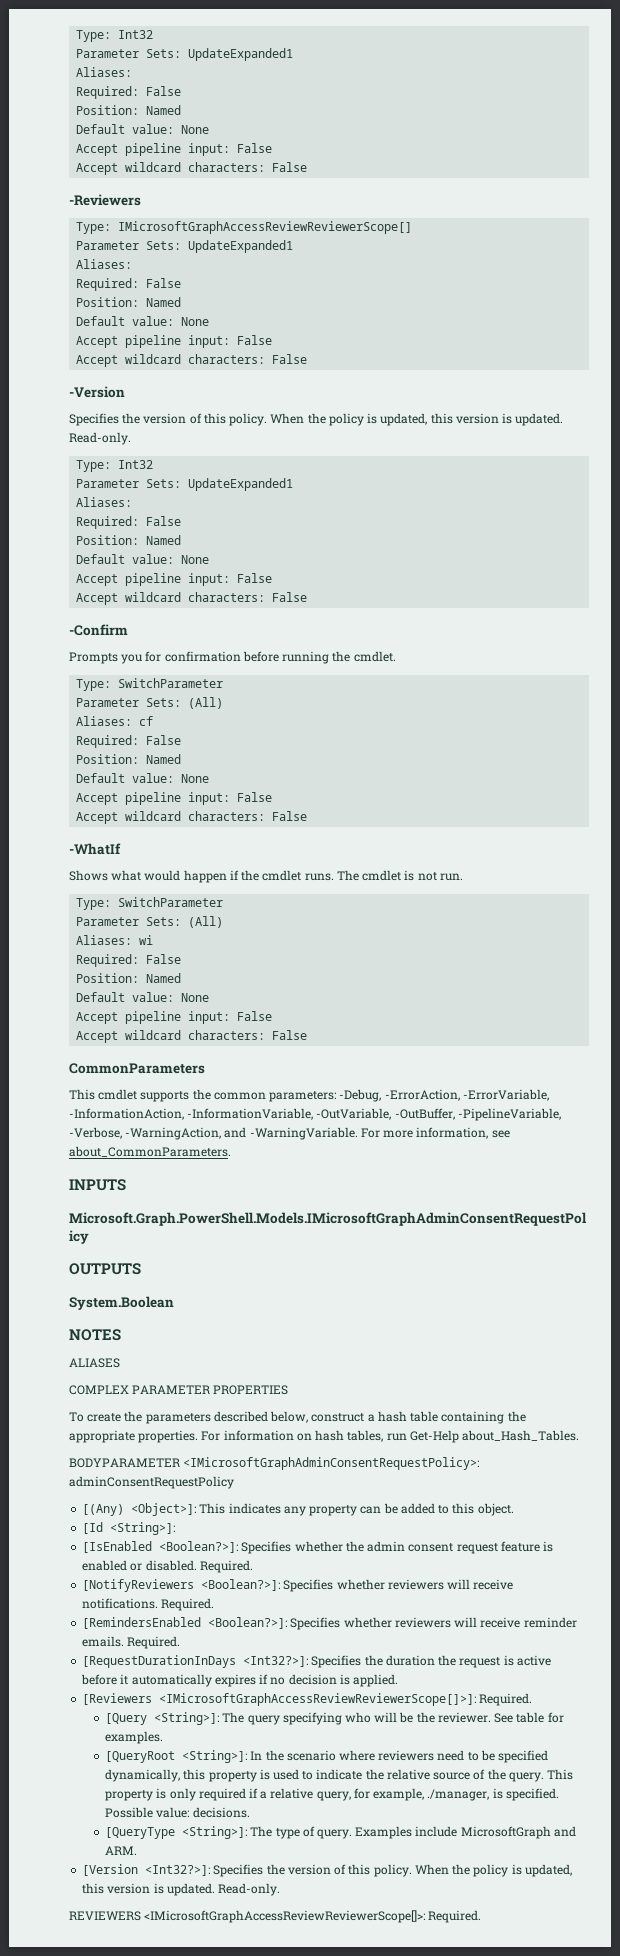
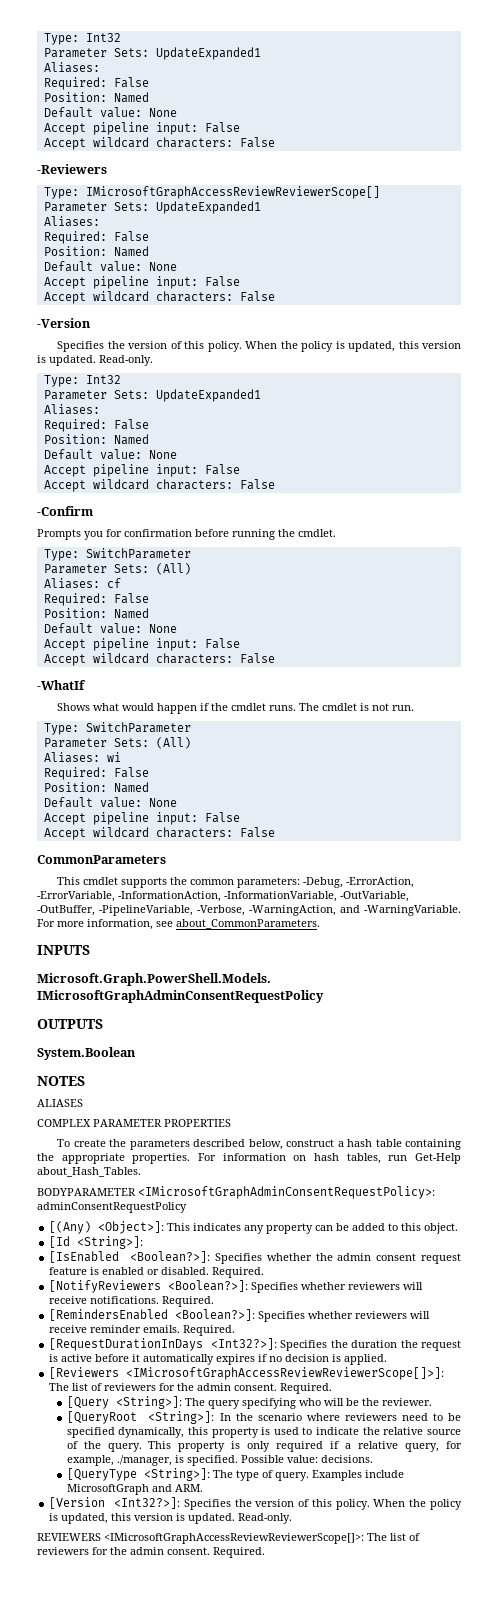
(477, 1699) none -> [49,1383,278,1391] The list of reviewers for the admin consent.
[494,1712,564,1723] [105,1731,164,1744] See table for examples. -> (432, 1402) none
(426, 1916) none -> [367,1533,420,1541] [37,1547,210,1555] The list of reviewers for the admin consent.

